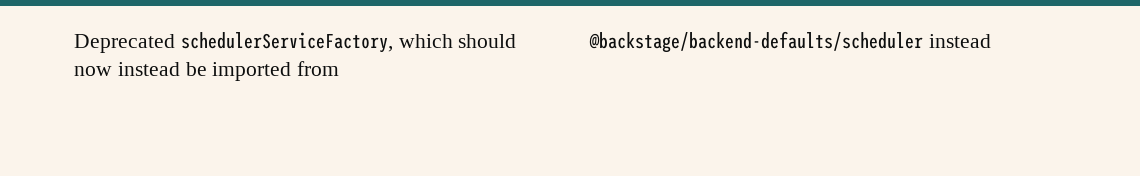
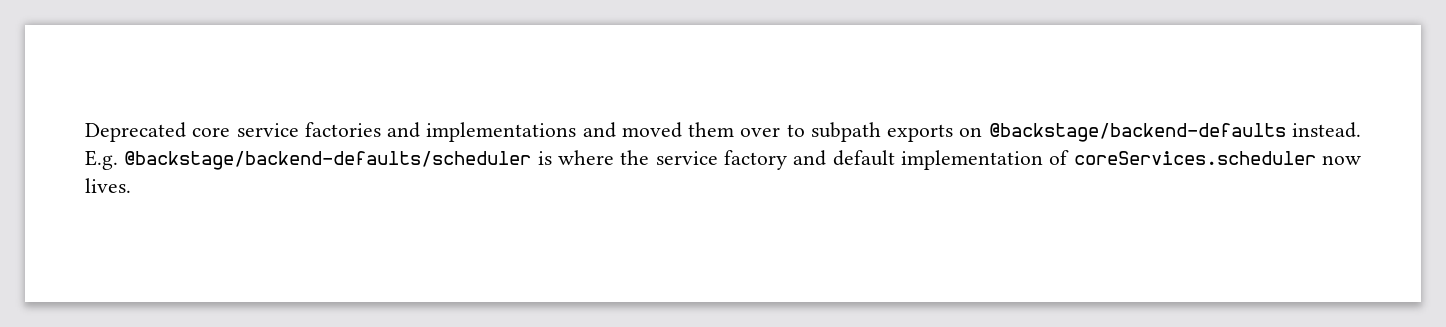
[180,32,517,53] [74,61,340,81] [589,31,991,53] schedulerServiceFactory, which should now instead be imported from @backstage/backend-defaults/scheduler instead -> [192,122,1361,142] [85,150,1362,170] [85,178,131,193] core service factories and implementations and moved them over to subpath exports on @backstage/backend-defaults instead. E.g. @backstage/backend-defaults/scheduler is where the service factory and default implementation of coreServices.scheduler now lives.

